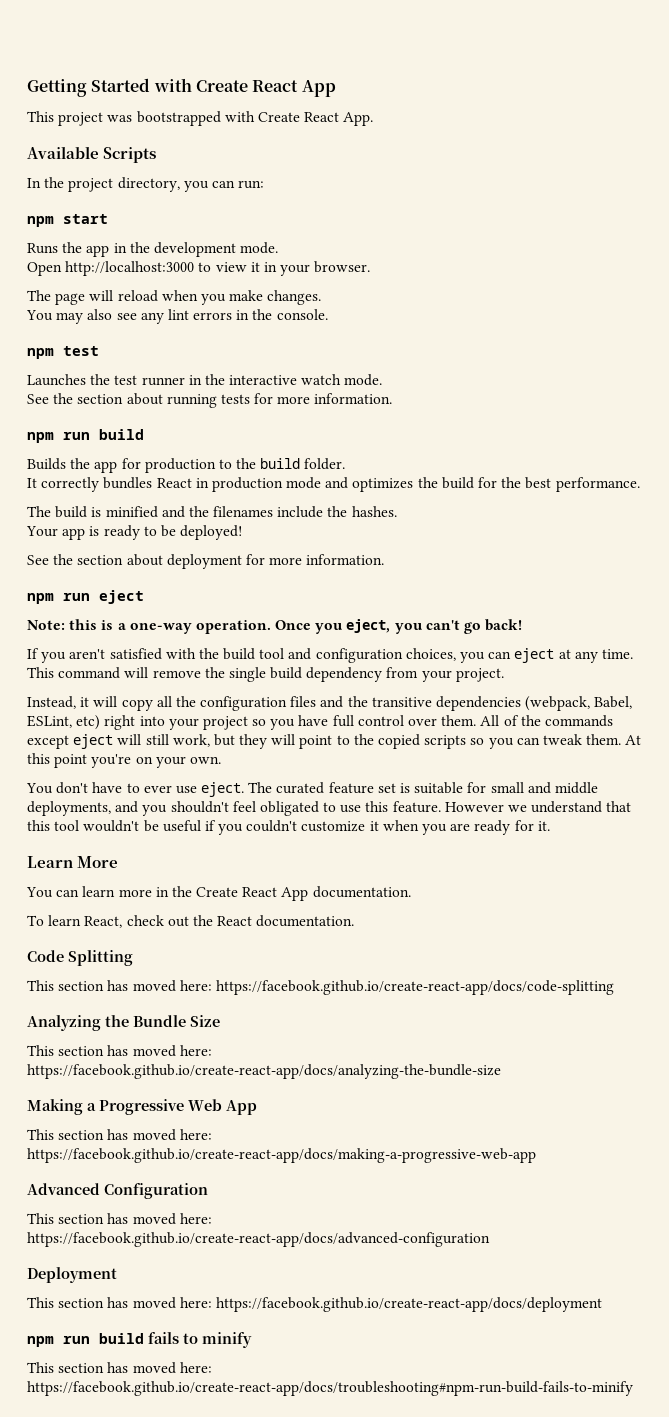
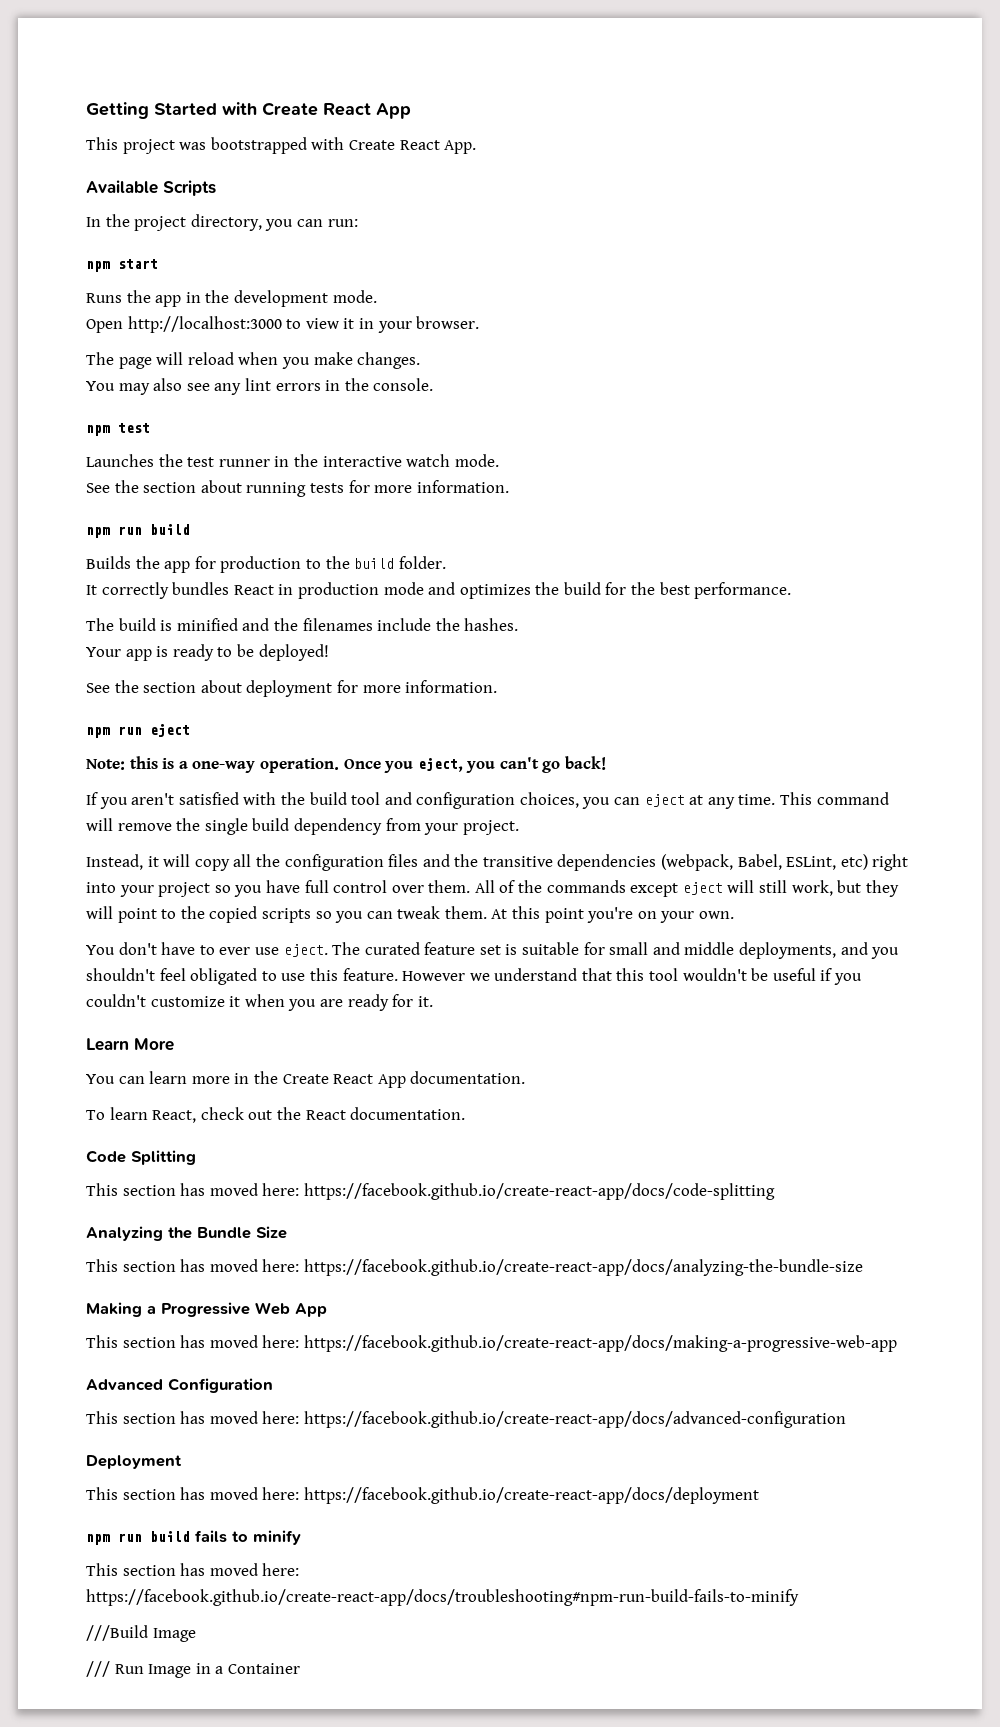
(633, 1388) none -> [86,1625,196,1642] [86,1661,300,1678] // ///Build Image // /// Run Image in a Container

